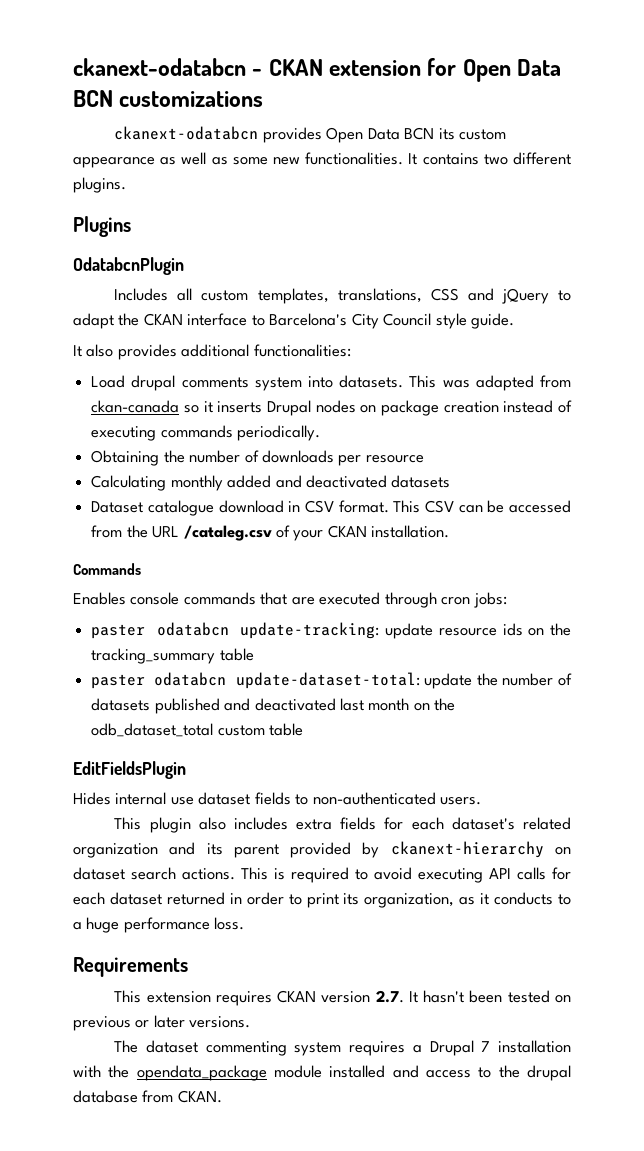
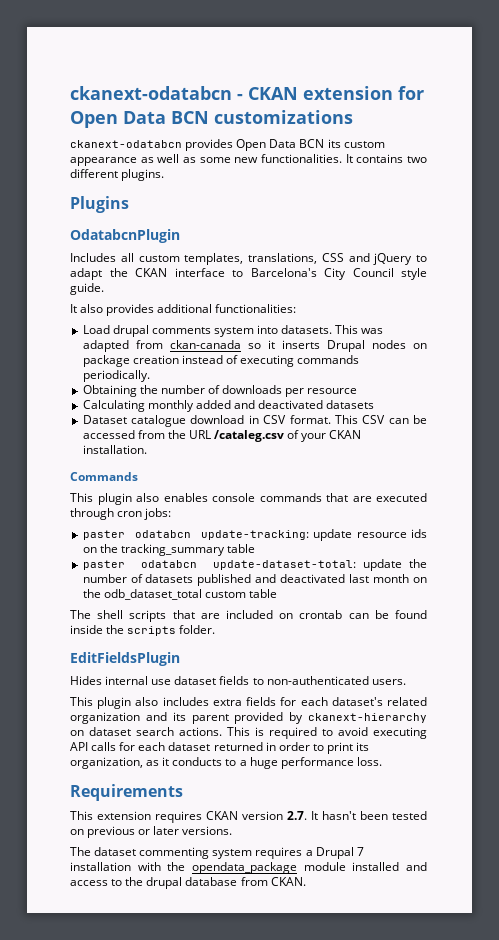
[73,592,126,605] Enables -> [70,493,208,505] This plugin also enables
(304, 729) none -> [70,610,427,622] [70,625,216,636] // The shell scripts that are included on crontab can be found inside the scripts folder.

